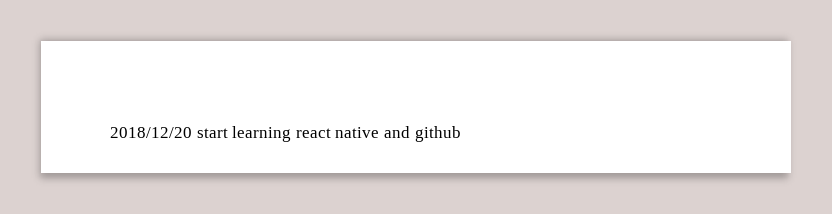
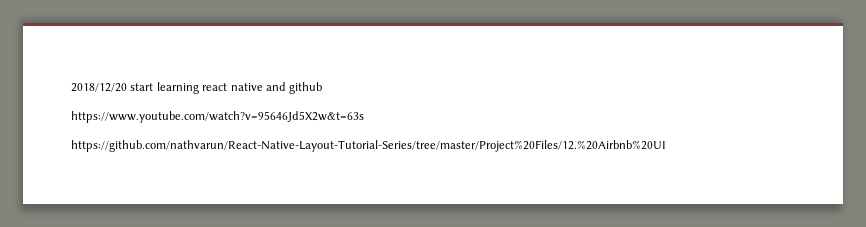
(461, 134) none -> [71,111,364,123] [71,140,666,152] // https://www.youtube.com/watch?v=95646Jd5X2w&t=63s // https://github.com/nathvarun/React-Native-Layout-Tutorial-Series/tree/master/Project%20Files/12.%20Airbnb%20UI

